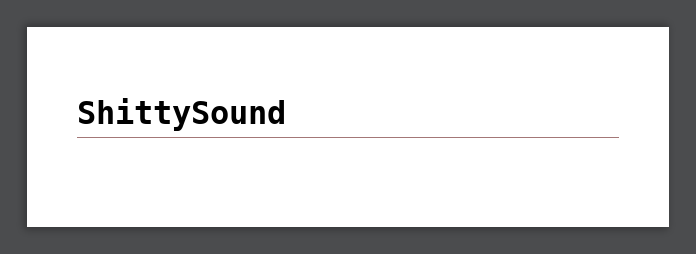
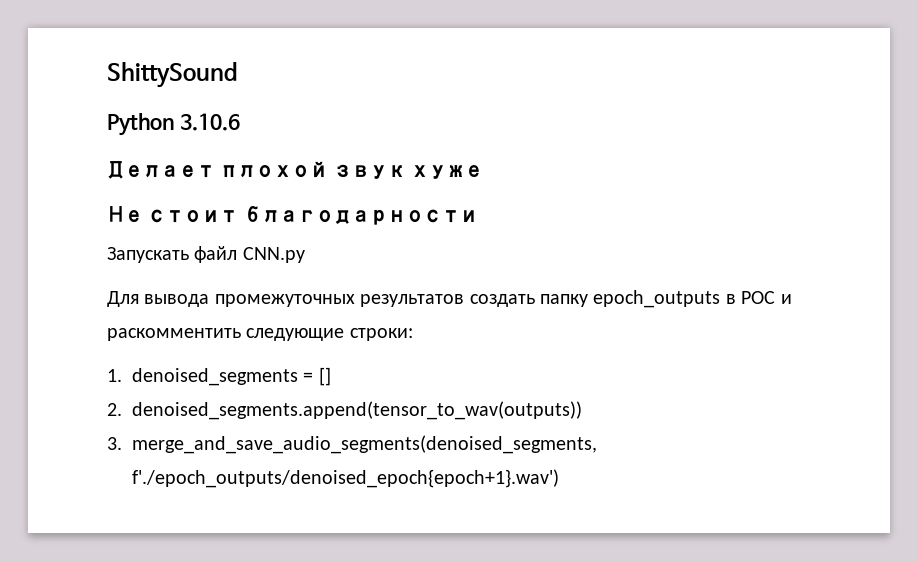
(286, 114) none -> [107,113,240,136] [107,161,483,179] [107,205,478,225] [107,246,305,263] [107,290,792,308] [107,328,413,341] [107,367,331,386] [107,401,582,420] [107,435,597,454] [132,469,559,488] // Python 3.10.6 // Делает плохой звук хуже // Не стоит благодарности // Запускать файл CNN.py // Для вывода промежуточных результатов создать папку epoch_outputs в POC и раскомментить следующие строки: // 1. denoised_segments = [] // 2. denoised_segments.append(tensor_to_wav(outputs)) // 3. merge_and_save_audio_segments(denoised_segments, f'./epoch_outputs/denoised_epoch{epoch+1}.wav')

